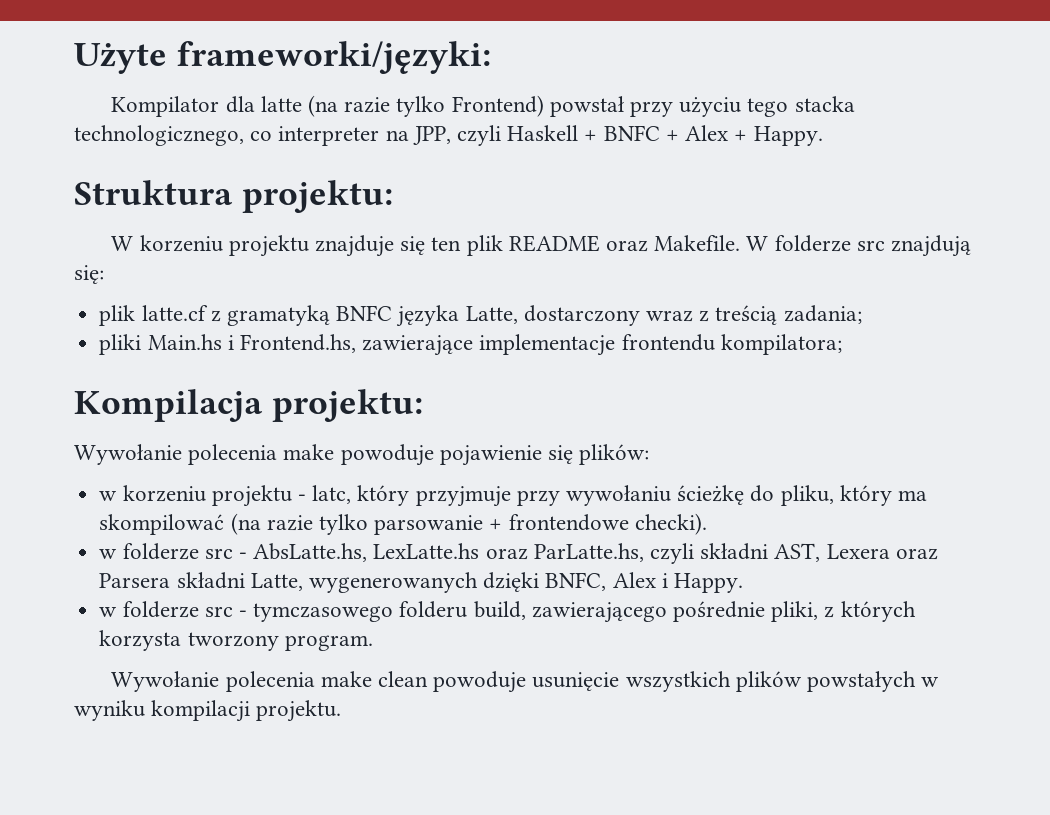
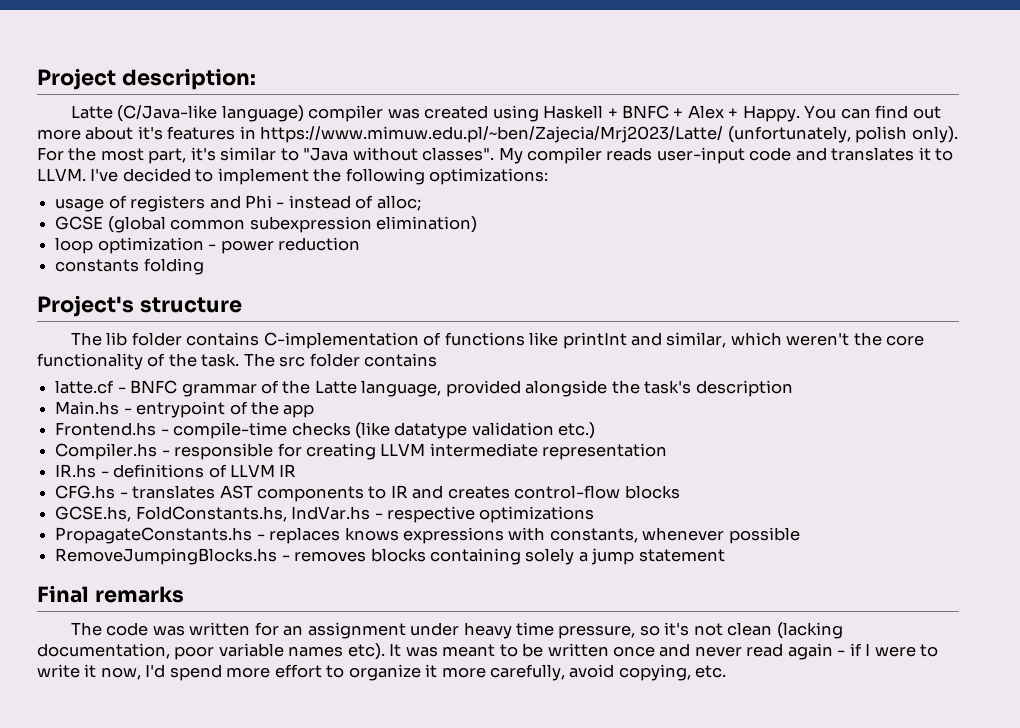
[74,41,491,74] [111,95,855,117] [74,125,502,146] Użyte frameworki/języki: // Kompilator dla latte (na razie tylko Frontend) powstał przy użyciu tego stacka technologicznego, co interpreter na JPP, czyli -> [37,68,256,90] [70,105,539,122] Project description: // Latte (C/Java-like language) compiler was created using
[74,180,393,213] [111,235,972,257] [74,265,104,284] [99,305,862,327] [99,334,842,356] [74,389,423,422] [74,444,650,466] [99,485,928,507] [99,513,707,535] [99,543,938,564] [99,572,743,593] [99,601,916,623] [99,630,373,651] [111,671,940,693] [74,700,342,722] // Struktura projektu: // W korzeniu projektu znajduje się ten plik README oraz Makefile. W folderze src znajdują się: // plik latte.cf z gramatyką BNFC języka Latte, dostarczony wraz z treścią zadania; // pliki Main.hs i Frontend.hs, zawierające implementacje frontendu kompilatora; // Kompilacja projektu: // Wywołanie polecenia make powoduje pojawienie się plików: // w korzeniu projektu - latc, który przyjmuje przy wywołaniu ścieżkę do pliku, który ma skompilować (na razie tylko parsowanie + frontendowe checki). // w folderze src - AbsLatte.hs, LexLatte.hs oraz ParLatte.hs, czyli składni AST, Lexera oraz Parsera składni Latte, wygenerowanych dzięki BNFC, Alex i Happy. // w folderze src - tymczasowego folderu build, zawierającego pośrednie pliki, z których korzysta tworzony program. // Wywołanie polecenia make clean powoduje usunięcie wszystkich plików powstałych w wyniku kompilacji projektu. -> [804,105,941,119] [37,126,958,143] [37,147,954,164] [37,168,549,185] [55,195,421,212] [55,216,477,233] [55,237,360,254] [55,258,204,275] [37,295,242,317] [70,332,925,349] [37,353,438,370] [55,380,793,397] [55,401,315,418] [55,422,596,439] [55,443,668,460] [55,464,297,478] [55,485,680,502] [55,506,595,523] [55,527,800,544] [55,548,725,565] [37,585,184,603] [70,622,843,639] [37,643,939,660] [37,664,727,681] You can find out more about it's features in https://www.mimuw.edu.pl/~ben/Zajecia/Mrj2023/Latte/ (unfortunately, polish only). For the most part, it's similar to "Java without classes". My compiler reads user-input code and translates it to LLVM. I've decided to implement the following optimizations: // usage of registers and Phi - instead of alloc; // GCSE (global common subexpression elimination) // loop optimization - power reduction // constants folding // Project's structure // The lib folder contains C-implementation of functions like printInt and similar, which weren't the core functionality of the task. The src folder contains // latte.cf - BNFC grammar of the Latte language, provided alongside the task's description // Main.hs - entrypoint of the app // Frontend.hs - compile-time checks (like datatype validation etc.) // Compiler.hs - responsible for creating LLVM intermediate representation // IR.hs - definitions of LLVM IR // CFG.hs - translates AST components to IR and creates control-flow blocks // GCSE.hs, FoldConstants.hs, IndVar.hs - respective optimizations // PropagateConstants.hs - replaces knows expressions with constants, whenever possible // RemoveJumpingBlocks.hs - removes blocks containing solely a jump statement // Final remarks // The code was written for an assignment under heavy time pressure, so it's not clean (lacking documentation, poor variable names etc). It was meant to be written once and never read again - if I were to write it now, I'd spend more effort to organize it more carefully, avoid copying, etc.

